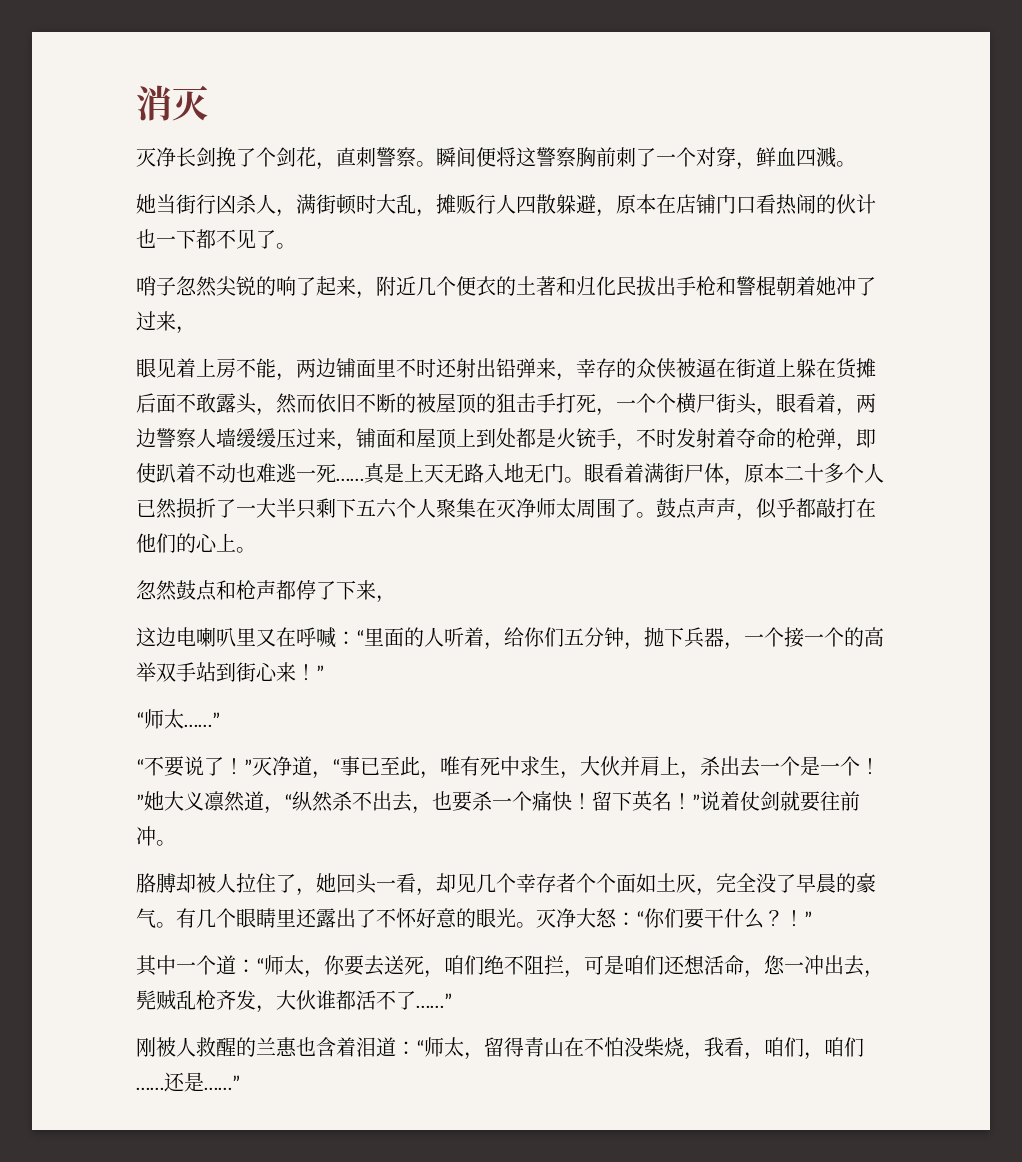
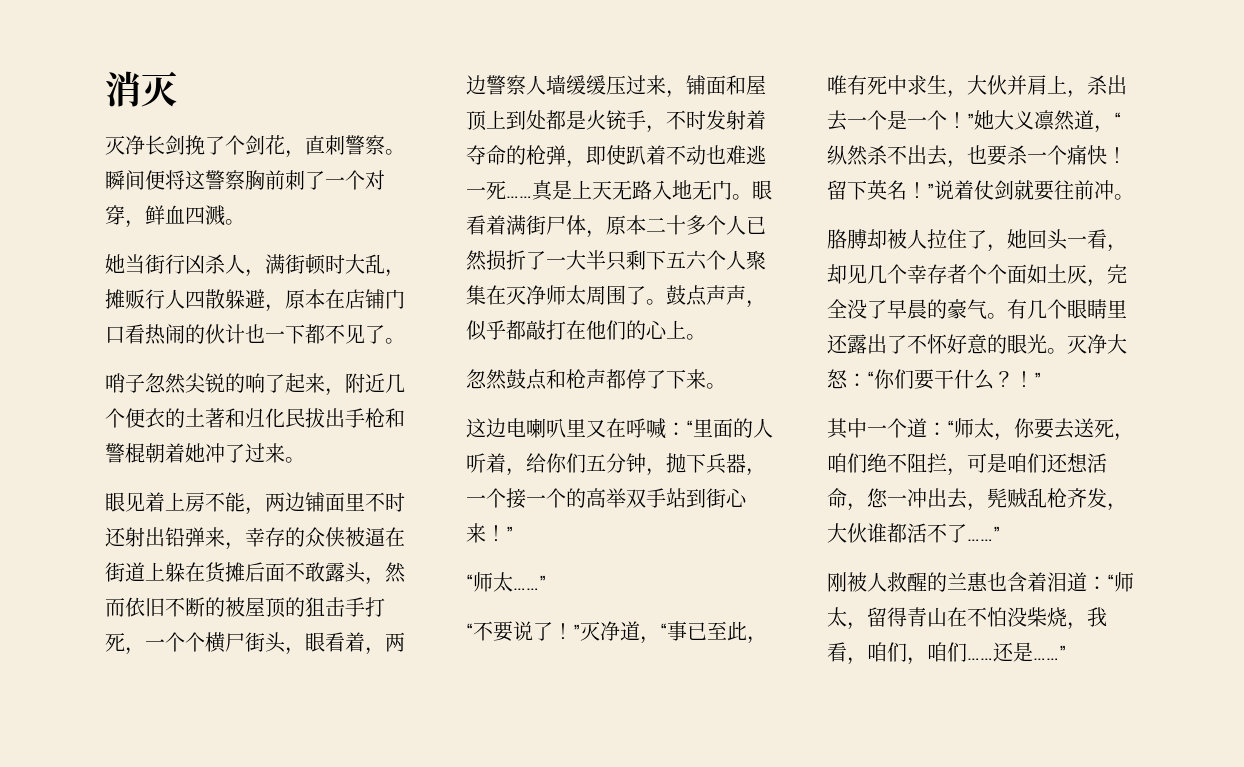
[176,326,196,334] ， -> [285,457,305,463] 。
[376,595,396,603] ， -> [706,383,726,389] 。

